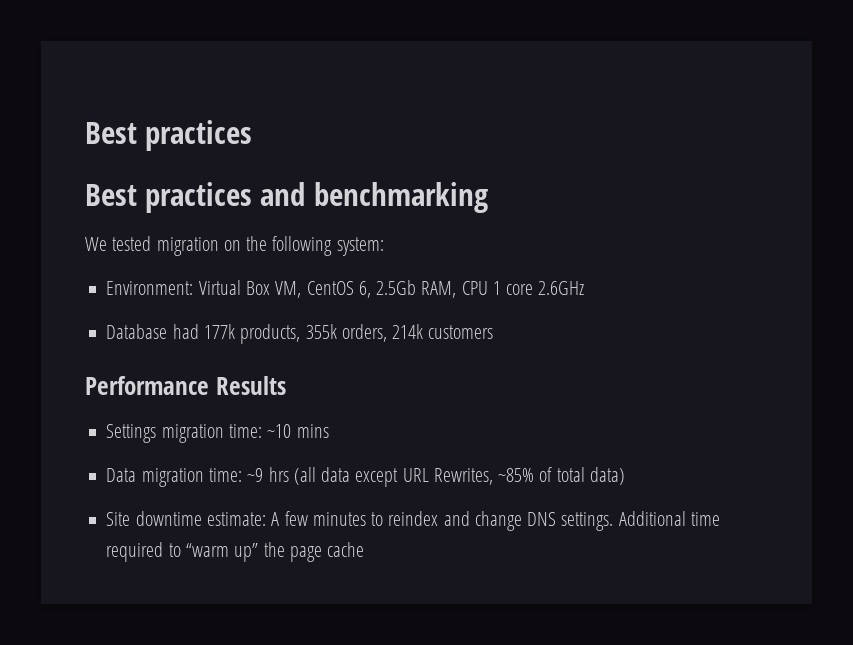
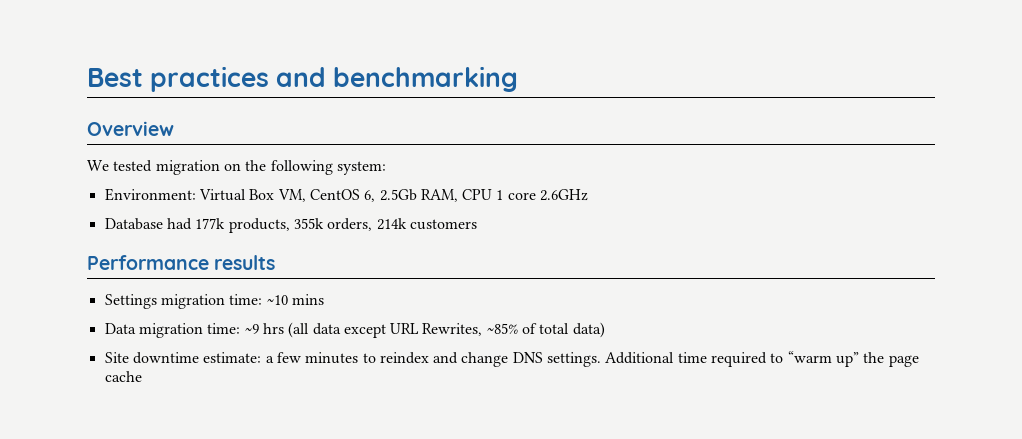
[85,120,253,151] [85,182,253,213] Best practices // Best practices -> [87,66,270,92] Best practices
(488, 197) none -> [87,121,174,136] // Overview
[215,376,286,395] Results -> [214,255,276,270] results
[271,512,280,526] A -> [265,356,274,363] a

